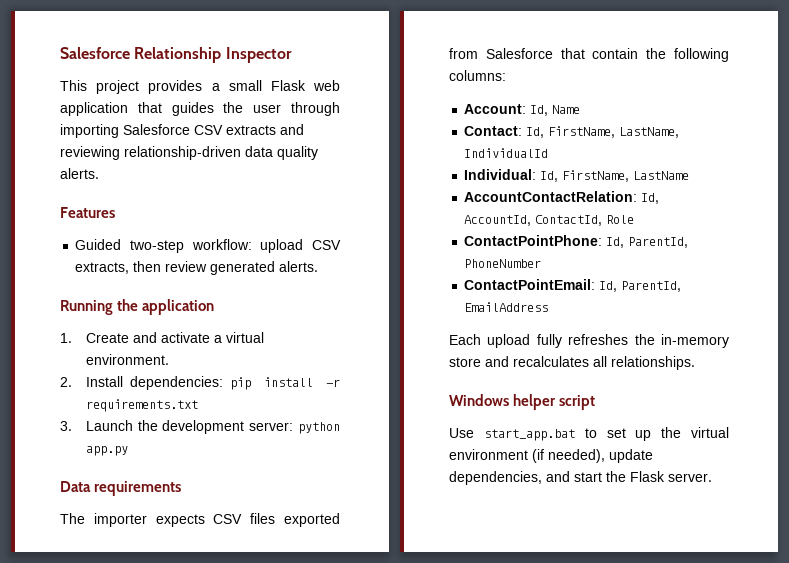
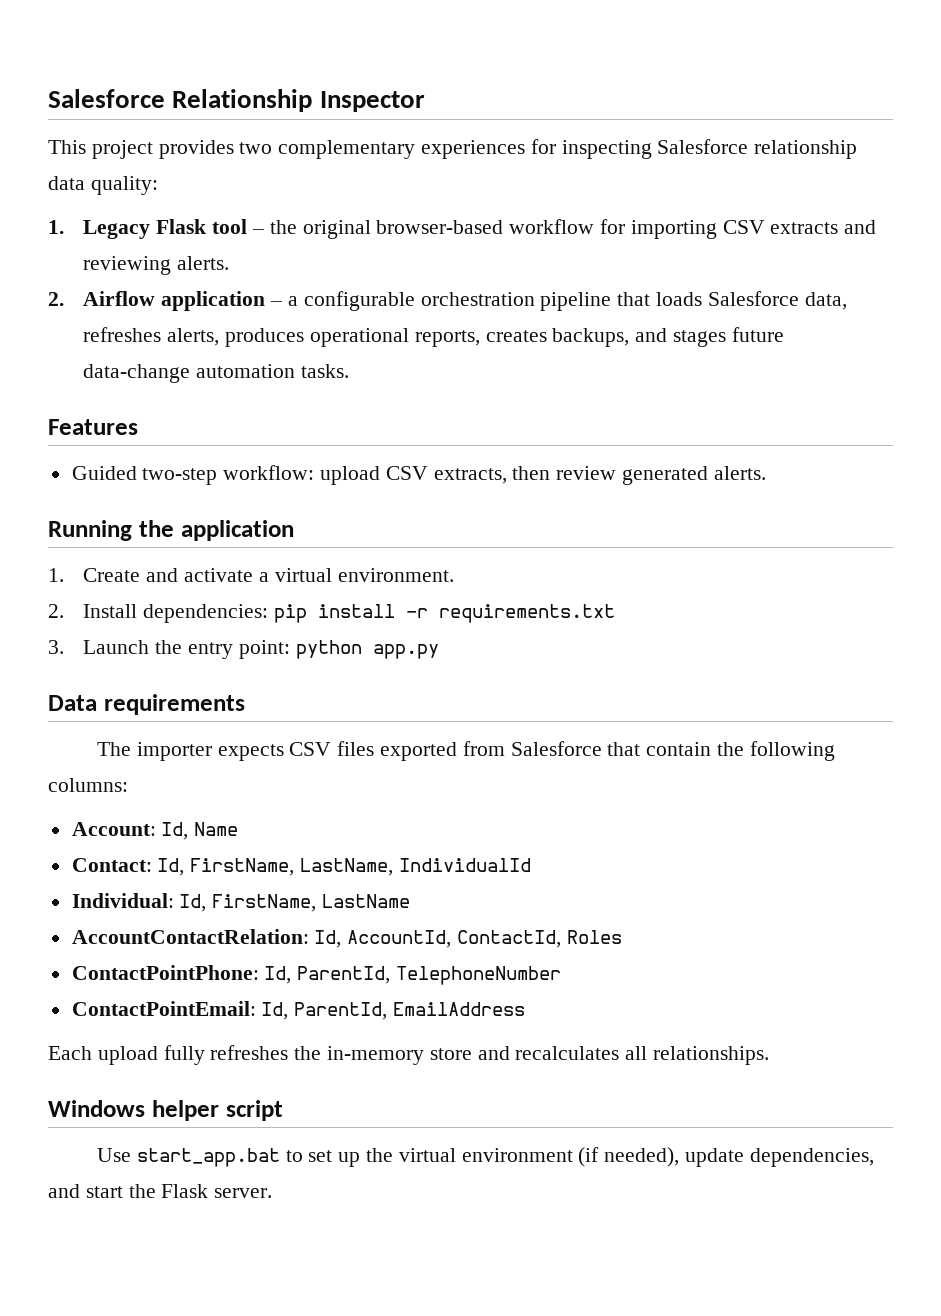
[211,80,340,91] [60,102,340,116] [60,124,304,138] [60,146,318,160] [60,168,99,179] a small Flask web application that guides the user through importing Salesforce CSV extracts and reviewing relationship-driven data quality alerts. -> [239,139,858,159] [48,176,158,195] [48,219,877,239] [83,256,230,275] [48,291,847,311] [83,327,784,347] [83,364,350,383] two complementary experiences for inspecting Salesforce relationship data quality: // 1. Legacy Flask tool – the original browser-based workflow for importing CSV extracts and reviewing alerts. // 2. Airflow application – a configurable orchestration pipeline that loads Salesforce data, refreshes alerts, produces operational reports, creates backups, and stages future data-change automation tasks.
[162,420,294,434] development server: -> [188,640,290,659] entry point:
[606,215,635,224] Role -> [566,930,622,944] Roles
[464,259,542,268] PhoneNumber -> [396,966,562,985] TelephoneNumber

